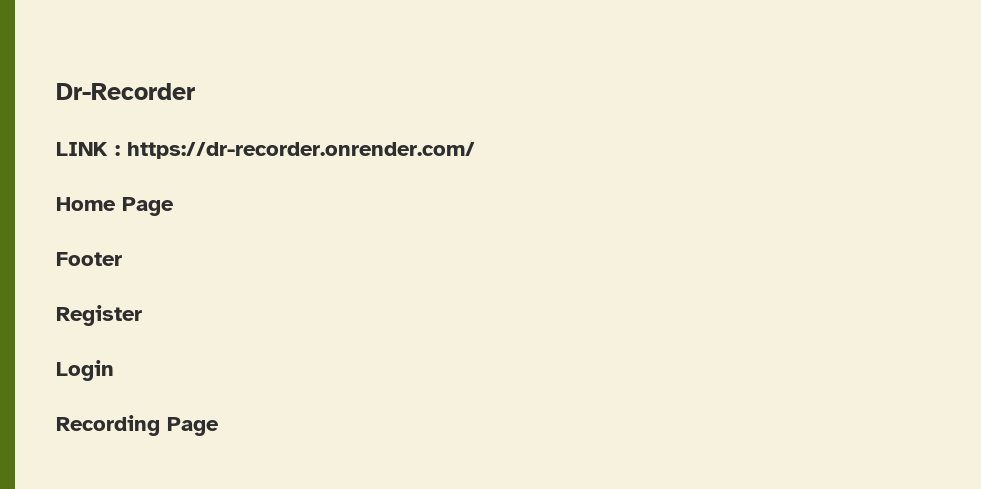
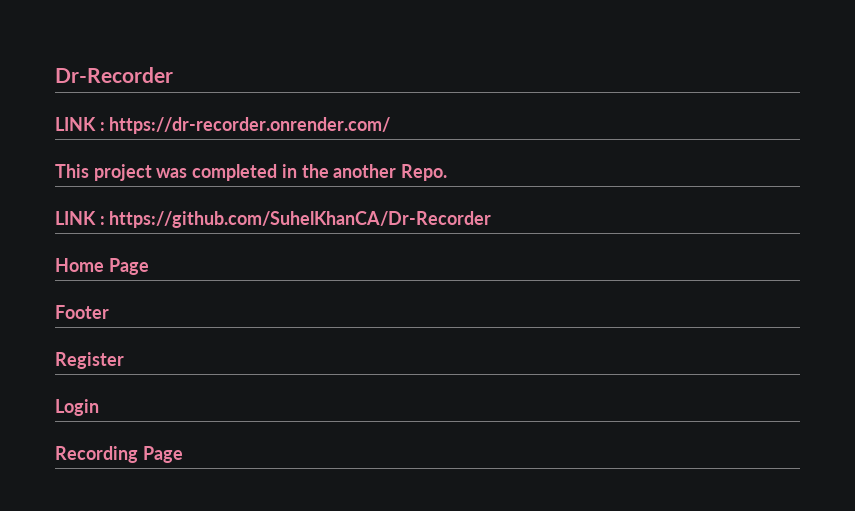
(475, 150) none -> [55,164,448,181] [55,211,492,228] // This project was completed in the another Repo. // LINK : https://github.com/SuhelKhanCA/Dr-Recorder

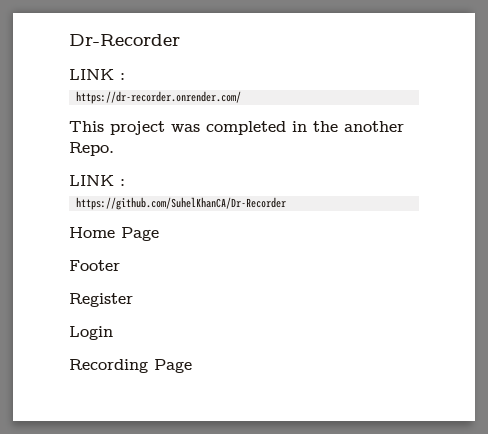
(105, 126) none -> (125, 76) //
(105, 220) none -> (125, 182) //

